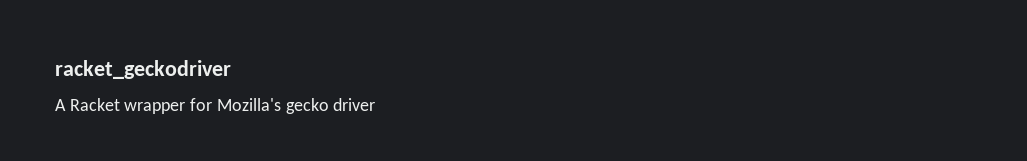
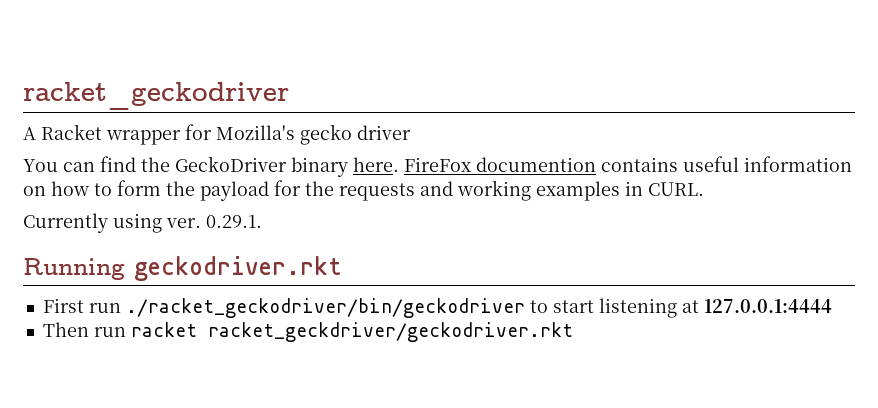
(376, 104) none -> [23,156,852,177] [23,180,704,201] [23,213,262,233] [23,256,341,281] [42,298,832,318] [42,322,573,342] // You can find the GeckoDriver binary here. FireFox documention contains useful information on how to form the payload for the requests and working examples in CURL. // Currently using ver. 0.29.1. // Running geckodriver.rkt // First run ./racket_geckodriver/bin/geckodriver to start listening at 127.0.0.1:4444 // Then run racket racket_geckdriver/geckodriver.rkt

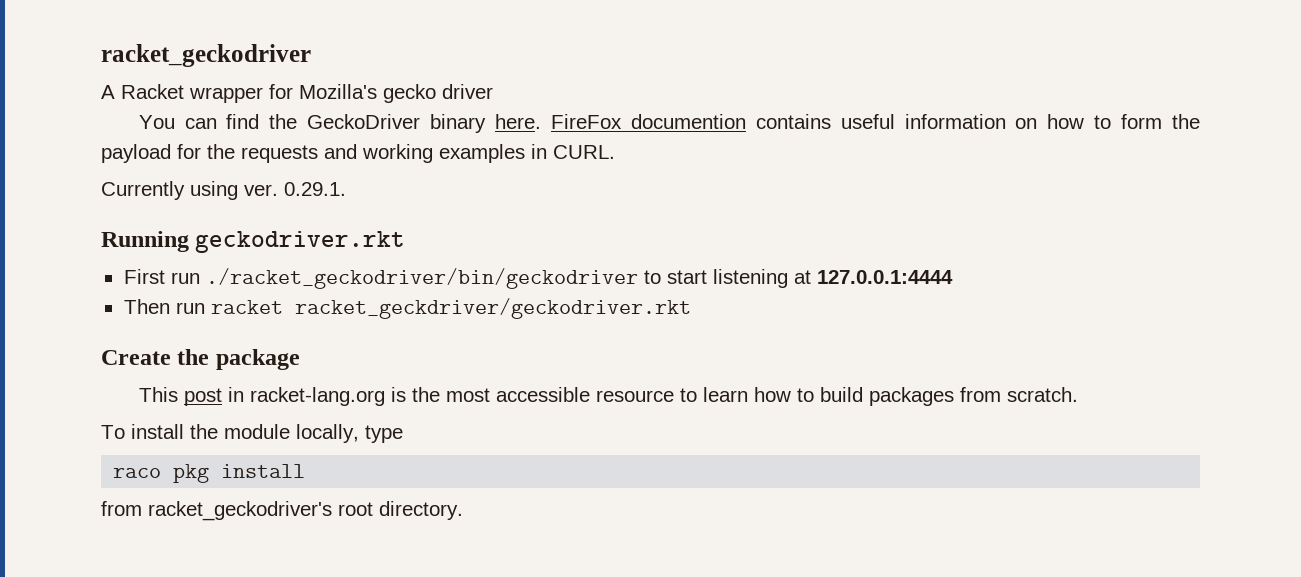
(573, 332) none -> [101,349,300,370] [138,387,1078,406] [101,424,403,443] [113,464,306,483] [101,501,463,521] // Create the package // This post in racket-lang.org is the most accessible resource to learn how to build packages from scratch. // To install the module locally, type // raco pkg install // from racket_geckodriver's root directory.

